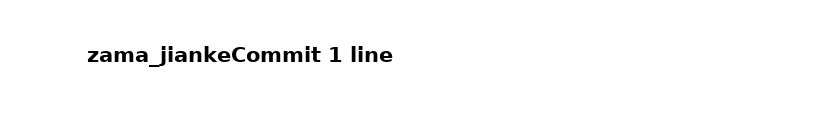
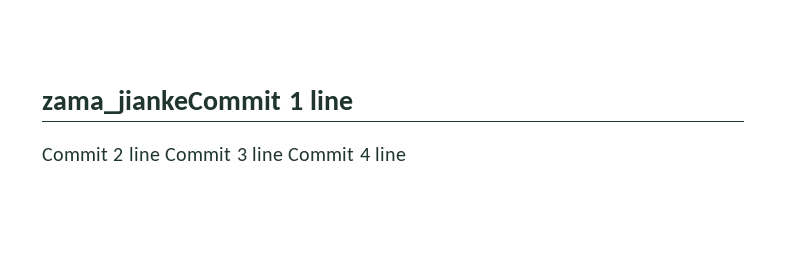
(393, 54) none -> [42,147,407,161] // Commit 2 line Commit 3 line Commit 4 line

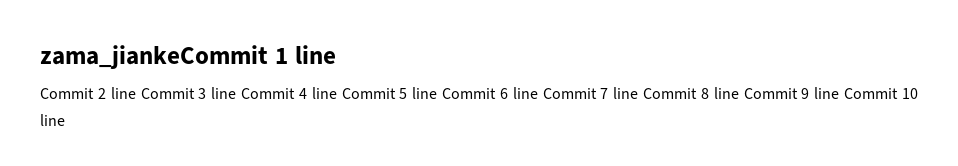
(407, 154) none -> [341,87,919,99] [40,114,65,126] Commit 5 line Commit 6 line Commit 7 line Commit 8 line Commit 9 line Commit 10 line

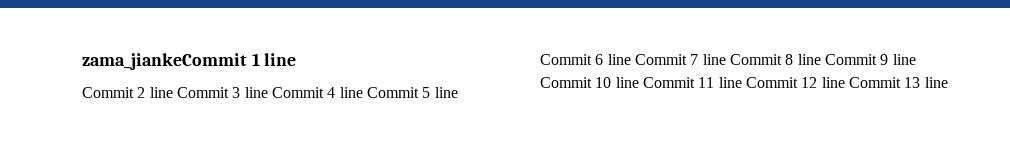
(65, 120) none -> [642,77,948,88] Commit 11 line Commit 12 line Commit 13 line

